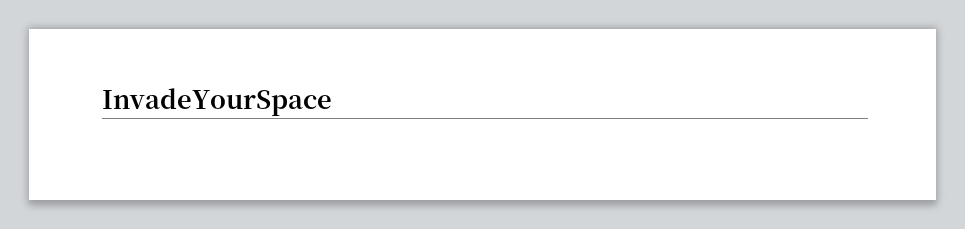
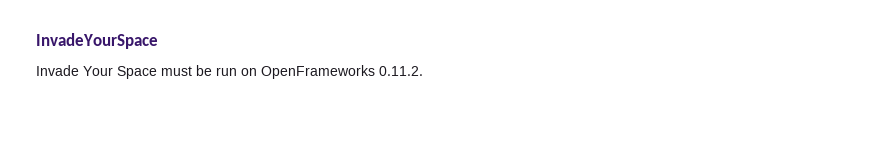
(332, 102) none -> [36,65,423,79] // Invade Your Space must be run on OpenFrameworks 0.11.2.

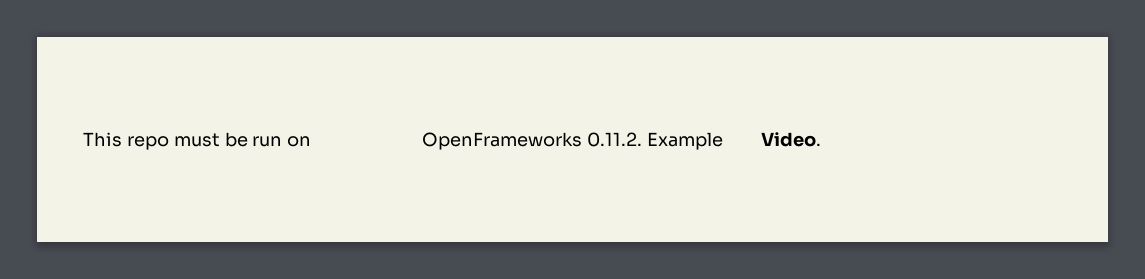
[36,33,158,49] [36,65,157,79] InvadeYourSpace // Invade Your Space -> [83,132,169,150] This repo
(423, 71) none -> [646,132,821,150] Example Video.

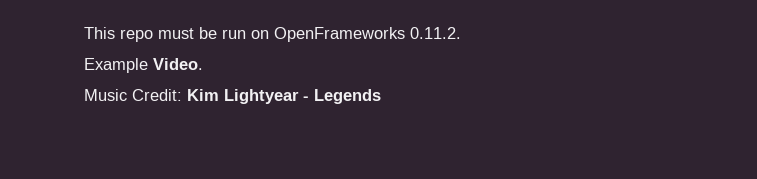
(642, 139) none -> (461, 33) //
(821, 139) none -> [84,89,381,104] // Music Credit: Kim Lightyear - Legends

